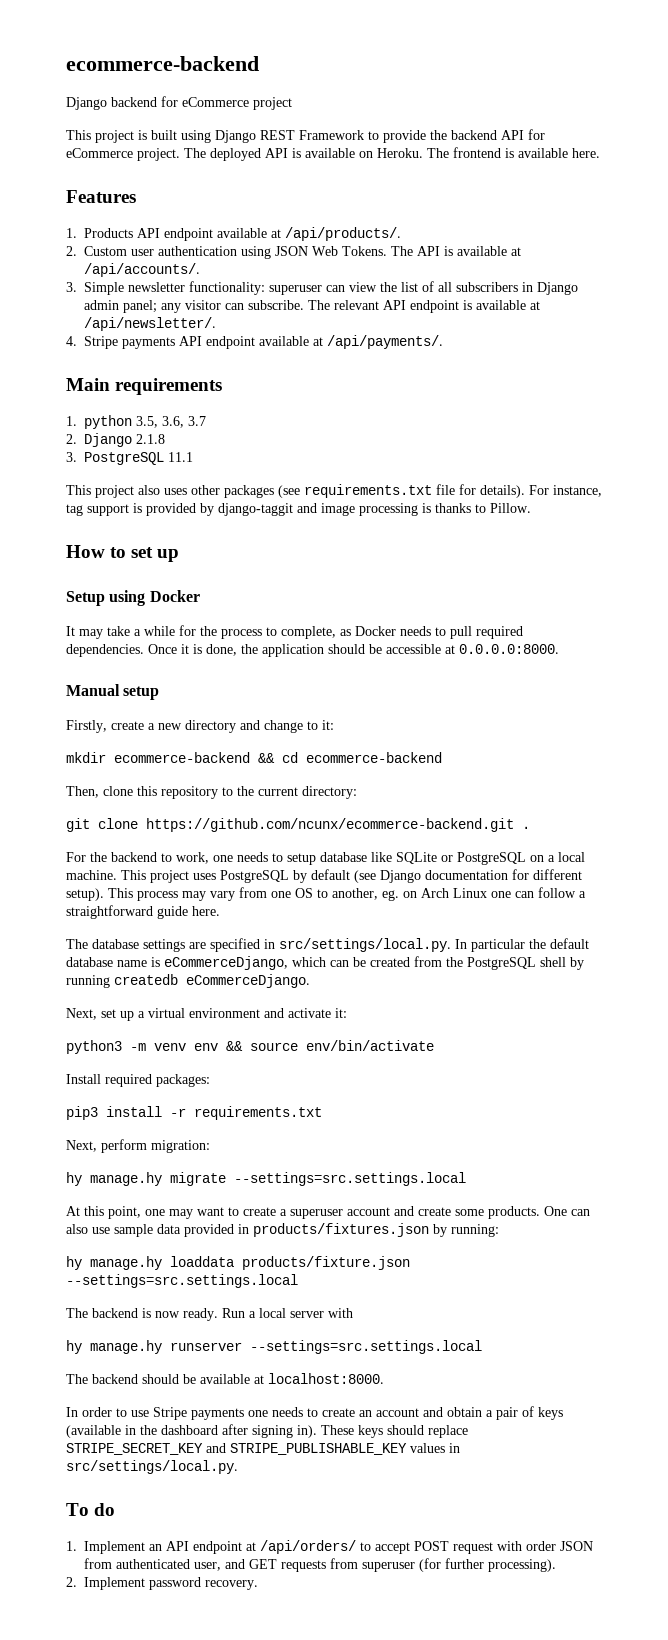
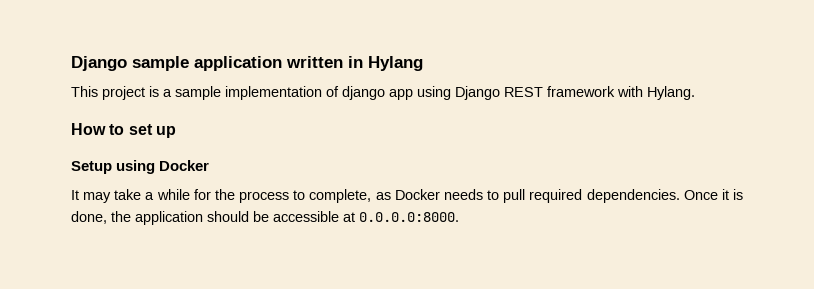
[66,56,259,71] [66,96,292,110] [66,129,545,143] [66,147,600,161] [66,190,136,203] [66,227,401,241] [66,246,521,259] [84,263,200,277] [66,281,578,295] [84,300,540,313] [84,317,216,331] [66,335,443,349] [66,378,223,395] [66,415,206,429] [66,433,165,447] [66,452,193,465] [66,484,602,498] [66,503,531,516] ecommerce-backend // Django backend for eCommerce project // This project is built using Django REST Framework to provide the backend API for eCommerce project. The deployed API is available on Heroku. The frontend is available here. // Features // 1. Products API endpoint available at /api/products/. // 2. Custom user authentication using JSON Web Tokens. The API is available at /api/accounts/. // 3. Simple newsletter functionality: superuser can view the list of all subscribers in Django admin panel; any visitor can subscribe. The relevant API endpoint is available at /api/newsletter/. // 4. Stripe payments API endpoint available at /api/payments/. // Main requirements // 1. python 3.5, 3.6, 3.7 // 2. Django 2.1.8 // 3. PostgreSQL 11.1 // This project also uses other packages (see requirements.txt file for details). For instance, tag support is provided by django-taggit and image processing is thanks to Pillow. -> [71,56,423,71] [71,86,695,100] Django sample application written in Hylang // This project is a sample implementation of django app using Django REST framework with Hylang.
[66,684,160,700] [66,720,334,733] [66,752,442,763] [66,786,357,799] [66,818,530,832] [66,852,585,865] [66,869,582,883] [66,887,586,901] [66,905,220,919] [66,938,589,952] [66,956,584,970] [66,974,310,988] [66,1008,347,1021] [66,1040,434,1054] [66,1074,210,1087] [66,1106,322,1120] [66,1139,210,1153] [66,1172,466,1186] [66,1206,590,1219] [66,1223,499,1237] [66,1256,410,1270] [66,1274,298,1288] [66,1308,353,1321] [66,1340,482,1354] [66,1373,384,1384] [66,1406,563,1420] [66,1424,468,1438] [66,1443,460,1455] [66,1460,238,1474] [66,1503,116,1516] [66,1540,593,1554] [84,1558,556,1572] [66,1577,258,1590] // Manual setup // Firstly, create a new directory and change to it: // mkdir ecommerce-backend && cd ecommerce-backend // Then, clone this repository to the current directory: // git clone https://github.com/ncunx/ecommerce-backend.git . // For the backend to work, one needs to setup database like SQLite or PostgreSQL on a local machine. This project uses PostgreSQL by default (see Django documentation for different setup). This process may vary from one OS to another, eg. on Arch Linux one can follow a straightforward guide here. // The database settings are specified in src/settings/local.py. In particular the default database name is eCommerceDjango, which can be created from the PostgreSQL shell by running createdb eCommerceDjango. // Next, set up a virtual environment and activate it: // python3 -m venv env && source env/bin/activate // Install required packages: // pip3 install -r requirements.txt // Next, perform migration: // hy manage.hy migrate --settings=src.settings.local // At this point, one may want to create a superuser account and create some products. One can also use sample data provided in products/fixtures.json by running: // hy manage.hy loaddata products/fixture.json --settings=src.settings.local // The backend is now ready. Run a local server with // hy manage.hy runserver --settings=src.settings.local // The backend should be available at localhost:8000. // In order to use Stripe payments one needs to create an account and obtain a pair of keys (available in the dashboard after signing in). These keys should replace STRIPE_SECRET_KEY and STRIPE_PUBLISHABLE_KEY values in src/settings/local.py. // To do // 1. Implement an API endpoint at /api/orders/ to accept POST request with order JSON from authenticated user, and GET requests from superuser (for further processing). // 2. Implement password recovery. -> (459, 217) none

